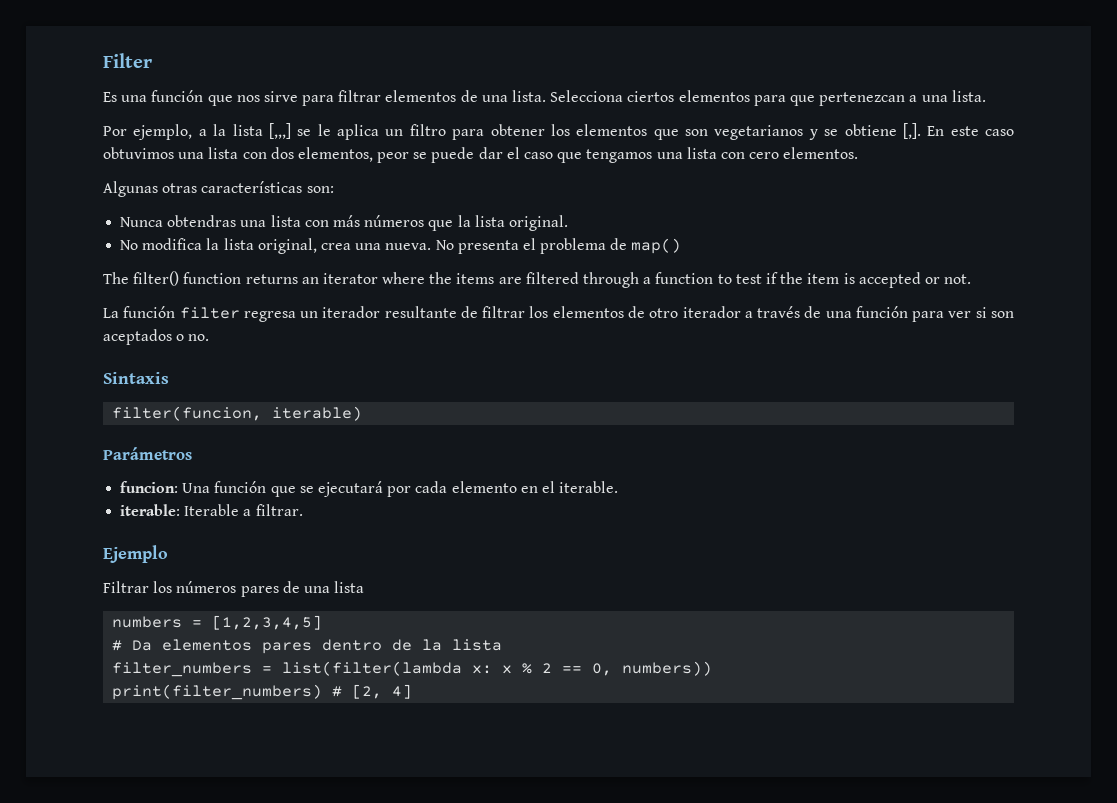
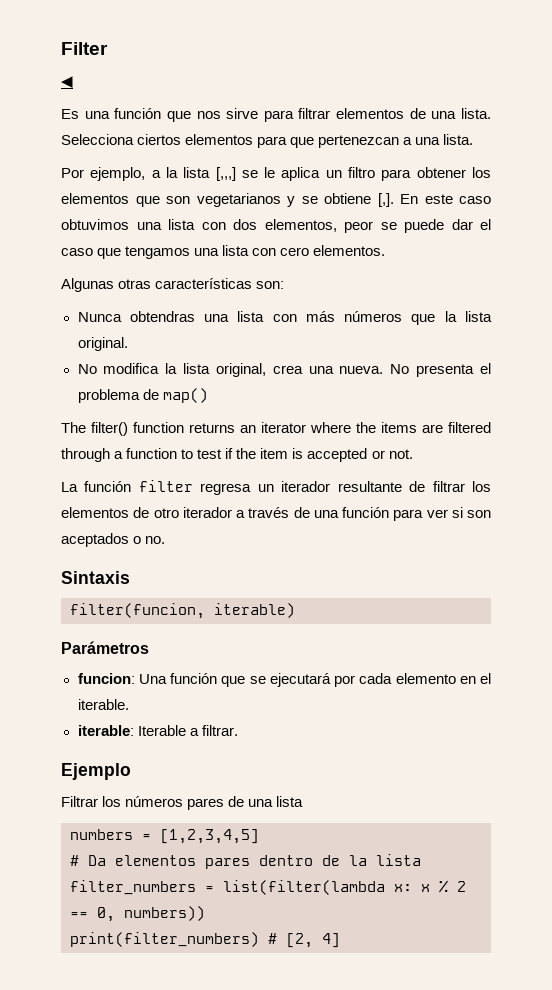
(152, 60) none -> [61,76,73,88] // ◀

